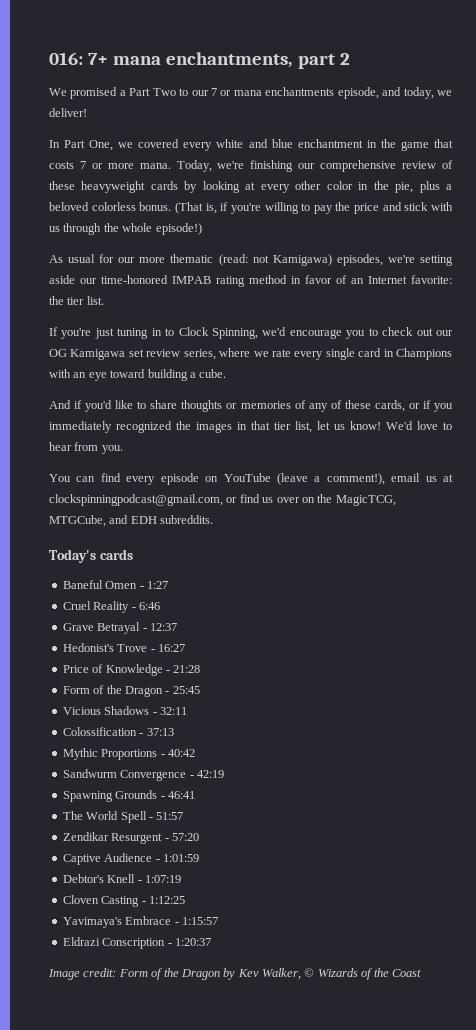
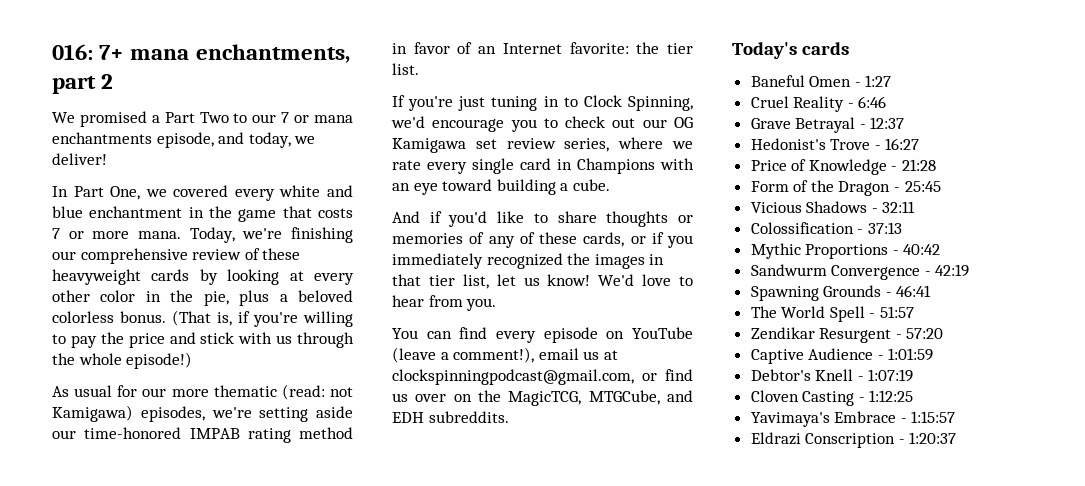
[48,968,421,980] // Image credit: Form of the Dragon by Kev Walker, © Wizards of the Coast -> (957, 438) none

